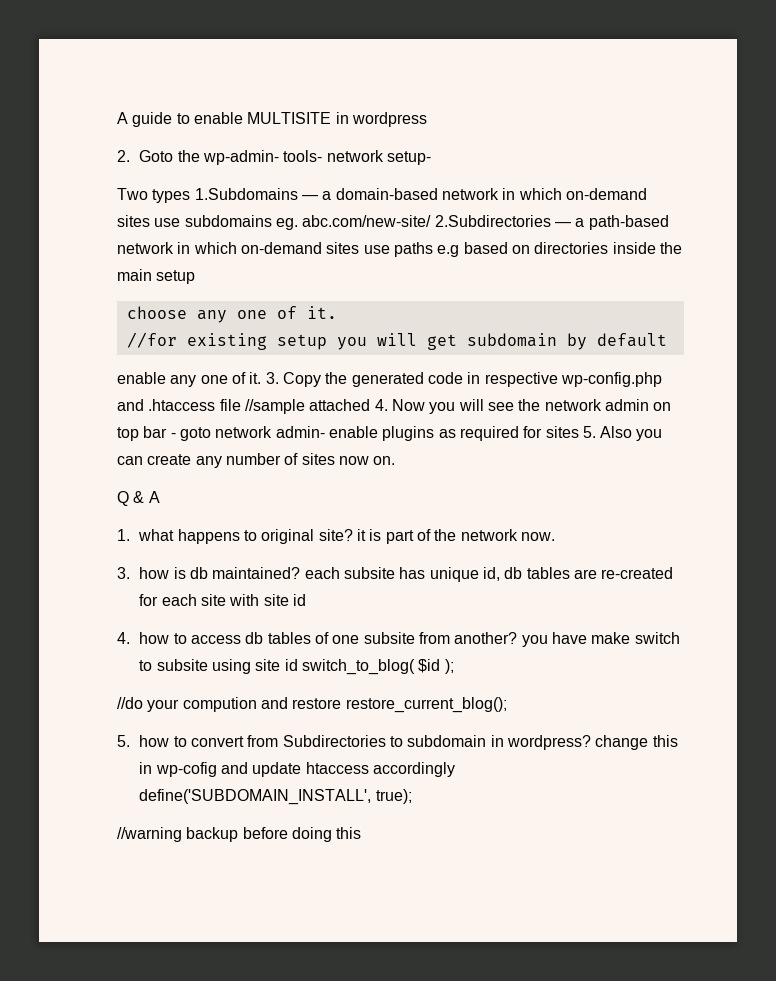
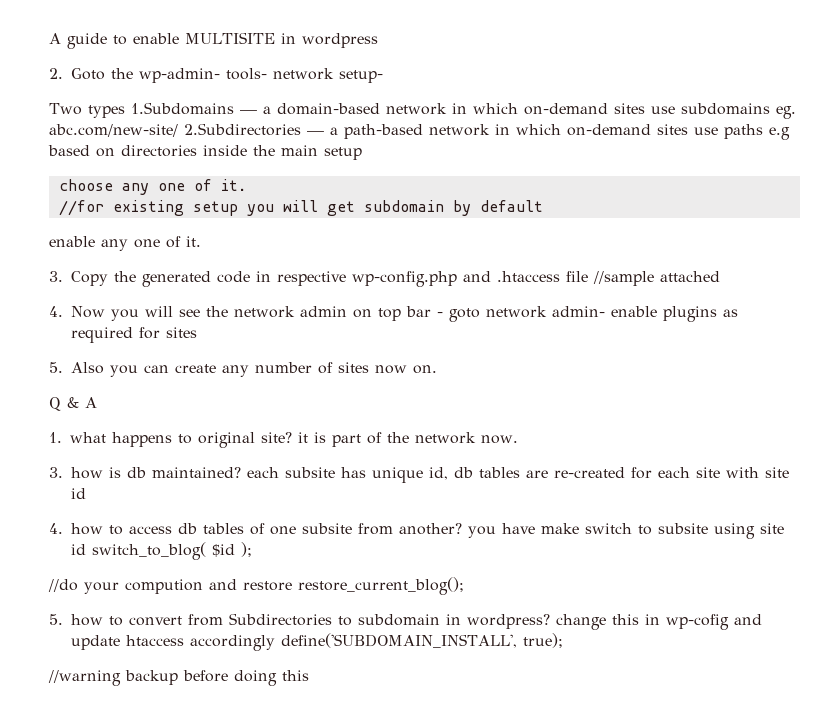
(262, 378) none -> (201, 241) //
(371, 405) none -> (720, 276) //
(579, 432) none -> (197, 332) //

